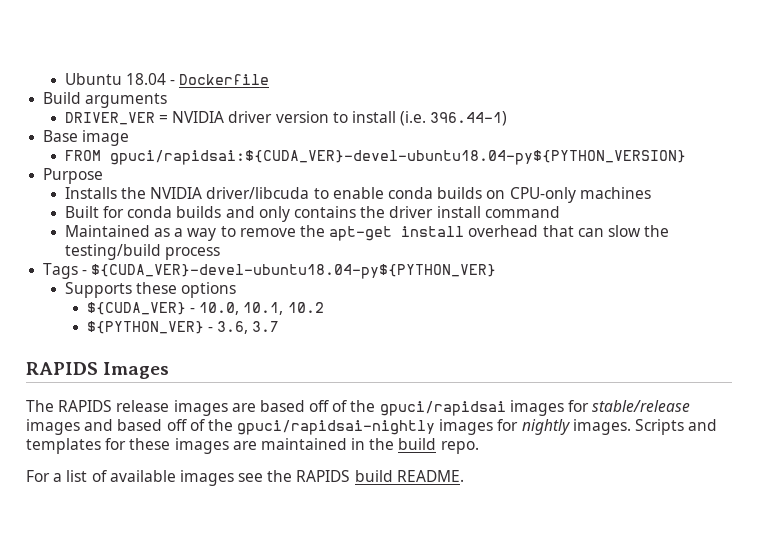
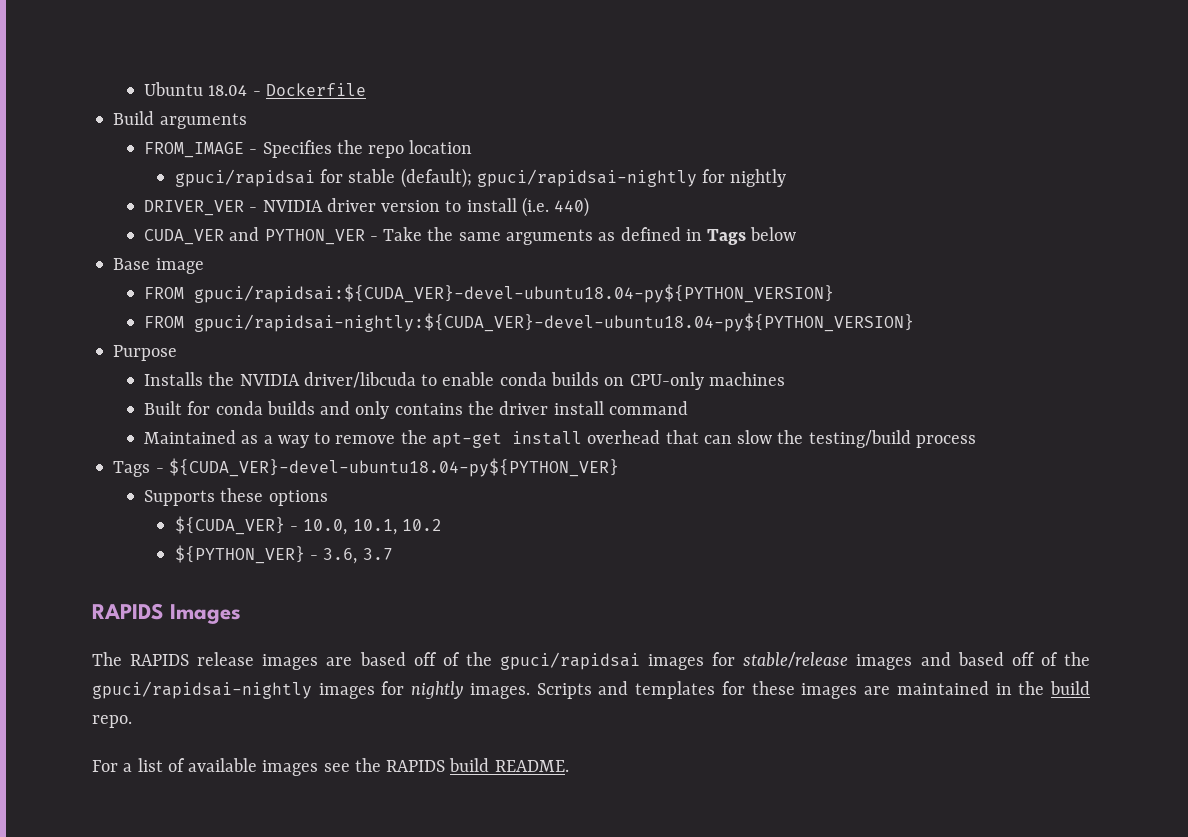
(168, 100) none -> [144,140,473,158] [174,168,787,188] // FROM_IMAGE - Specifies the repo location // gpuci/rapidsai for stable (default); gpuci/rapidsai-nightly for nightly
[159,115,169,123] = -> [249,207,258,212] -
[430,111,508,126] 396.44-1) -> [554,197,590,217] [144,227,797,245] 440) // CUDA_VER and PYTHON_VER - Take the same arguments as defined in Tags below
(686, 157) none -> [144,313,915,332] // FROM gpuci/rapidsai-nightly:${CUDA_VER}-devel-ubuntu18.04-py${PYTHON_VERSION}

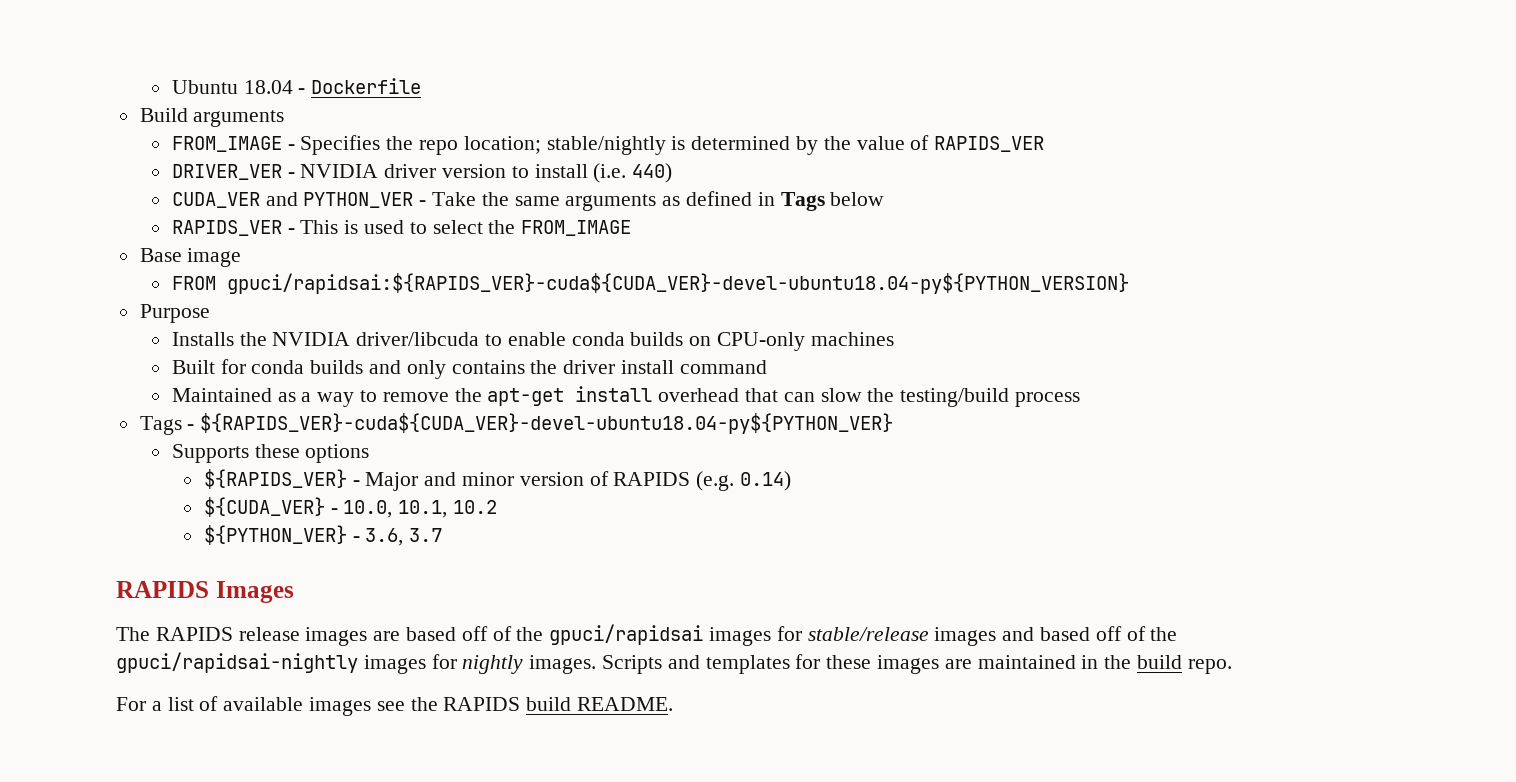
[409,140,473,154] [174,168,787,188] location // gpuci/rapidsai for stable (default); gpuci/rapidsai-nightly for nightly -> [463,135,1045,155] location; stable/nightly is determined by the value of RAPIDS_VER
(797, 234) none -> [171,220,632,236] // RAPIDS_VER - This is used to select the FROM_IMAGE
[194,284,835,303] [144,313,915,332] gpuci/rapidsai:${CUDA_VER}-devel-ubuntu18.04-py${PYTHON_VERSION} // FROM gpuci/rapidsai-nightly:${CUDA_VER}-devel-ubuntu18.04-py${PYTHON_VERSION} -> [226,273,1129,294] gpuci/rapidsai:${RAPIDS_VER}-cuda${CUDA_VER}-devel-ubuntu18.04-py${PYTHON_VERSION}
[168,458,619,477] ${CUDA_VER}-devel-ubuntu18.04-py${PYTHON_VER} -> [200,413,894,434] ${RAPIDS_VER}-cuda${CUDA_VER}-devel-ubuntu18.04-py${PYTHON_VER}
(328, 498) none -> [203,469,792,491] // ${RAPIDS_VER} - Major and minor version of RAPIDS (e.g. 0.14)

